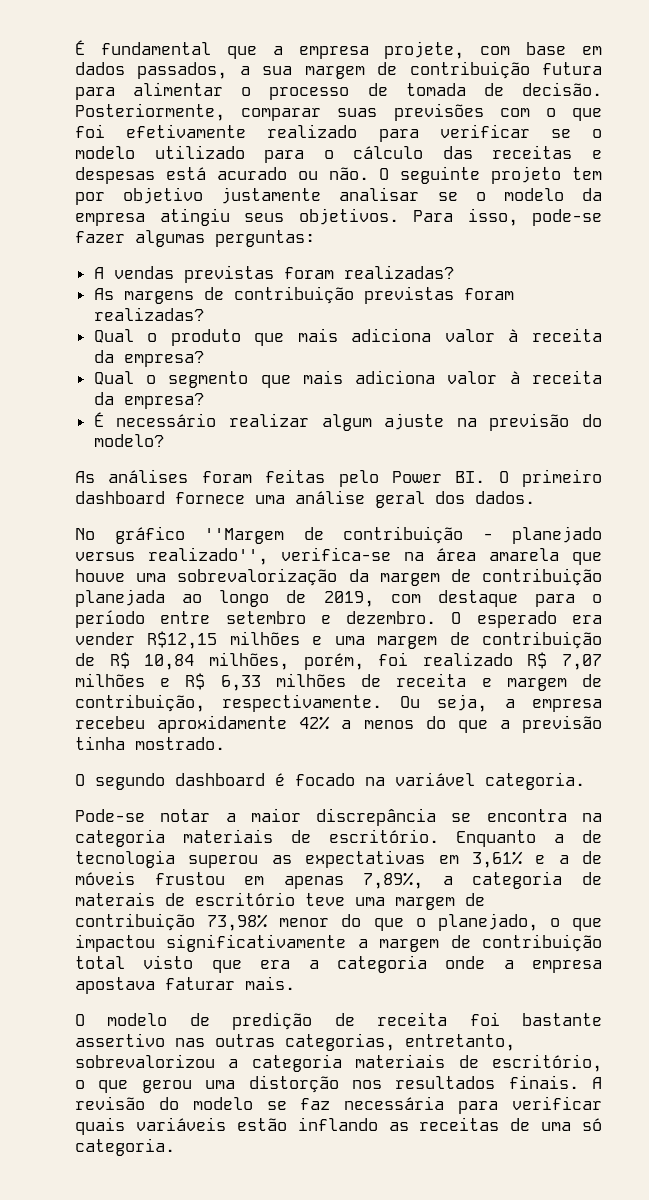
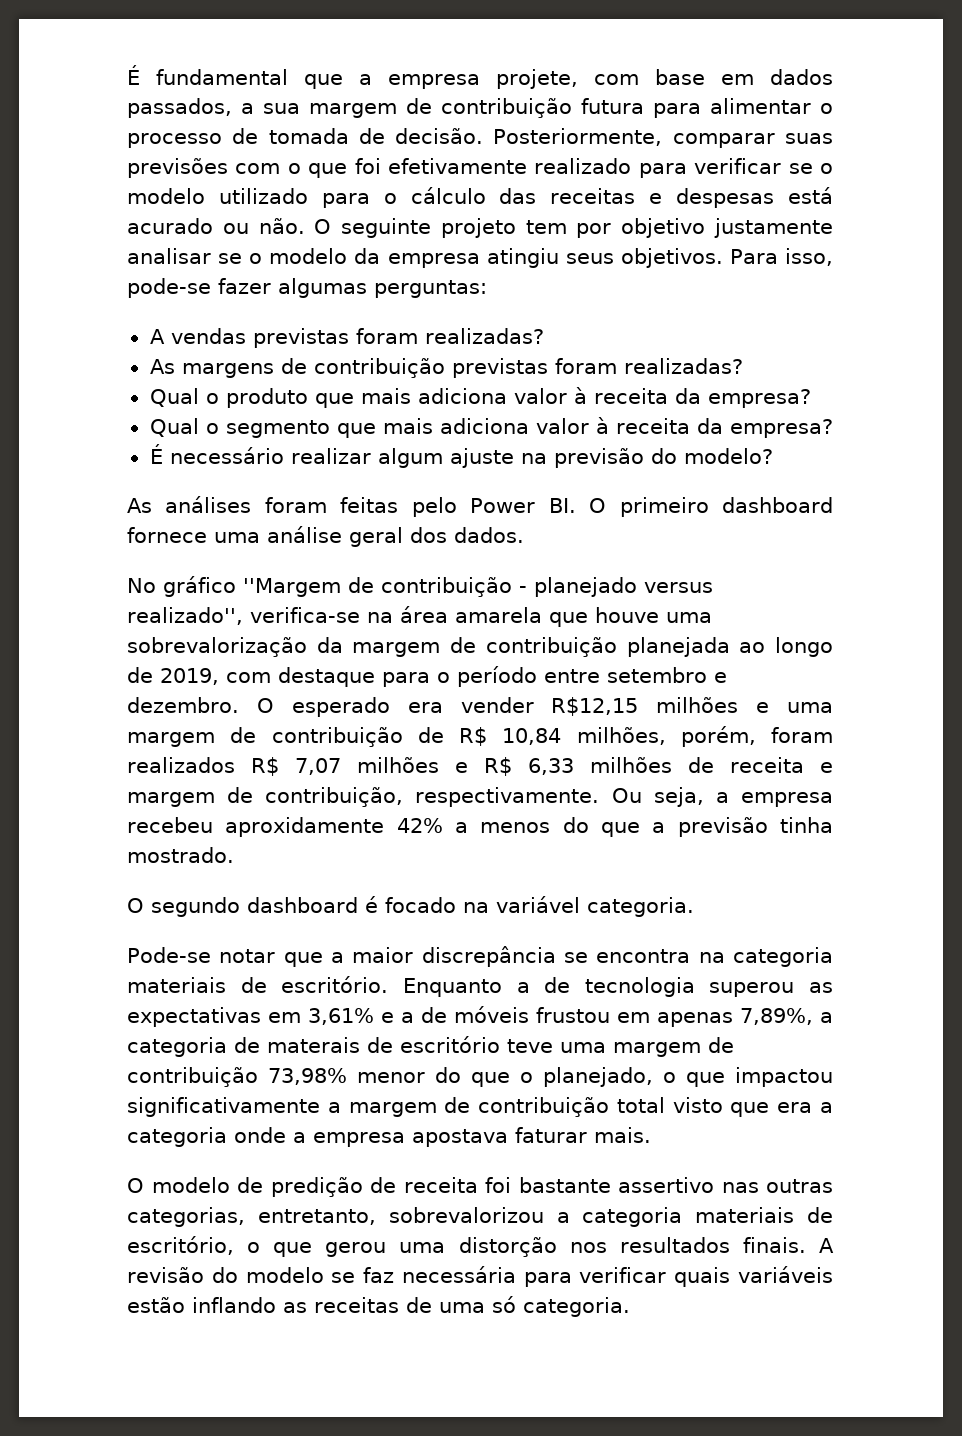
[378,652,513,666] foi realizado -> [771,727,833,743] [127,757,235,773] foram realizados
(211, 815) none -> [283,952,323,967] que

